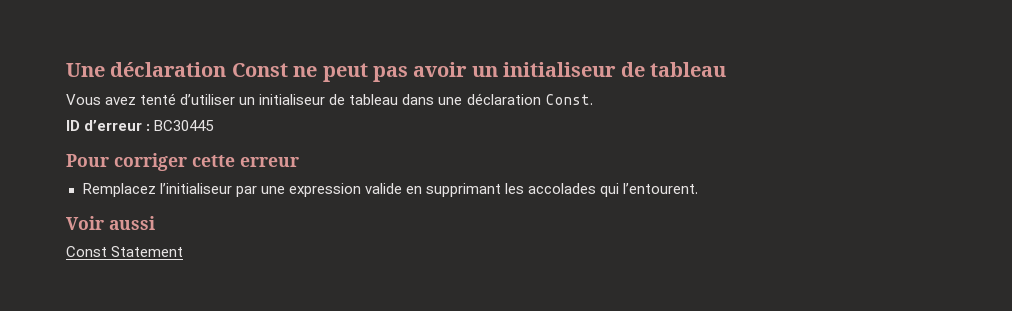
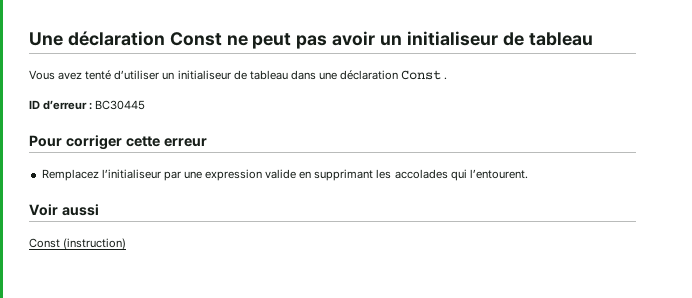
[544,94,593,105] Const. -> [401,70,448,80] Const .
[111,246,184,257] Statement -> [63,238,127,250] (instruction)

